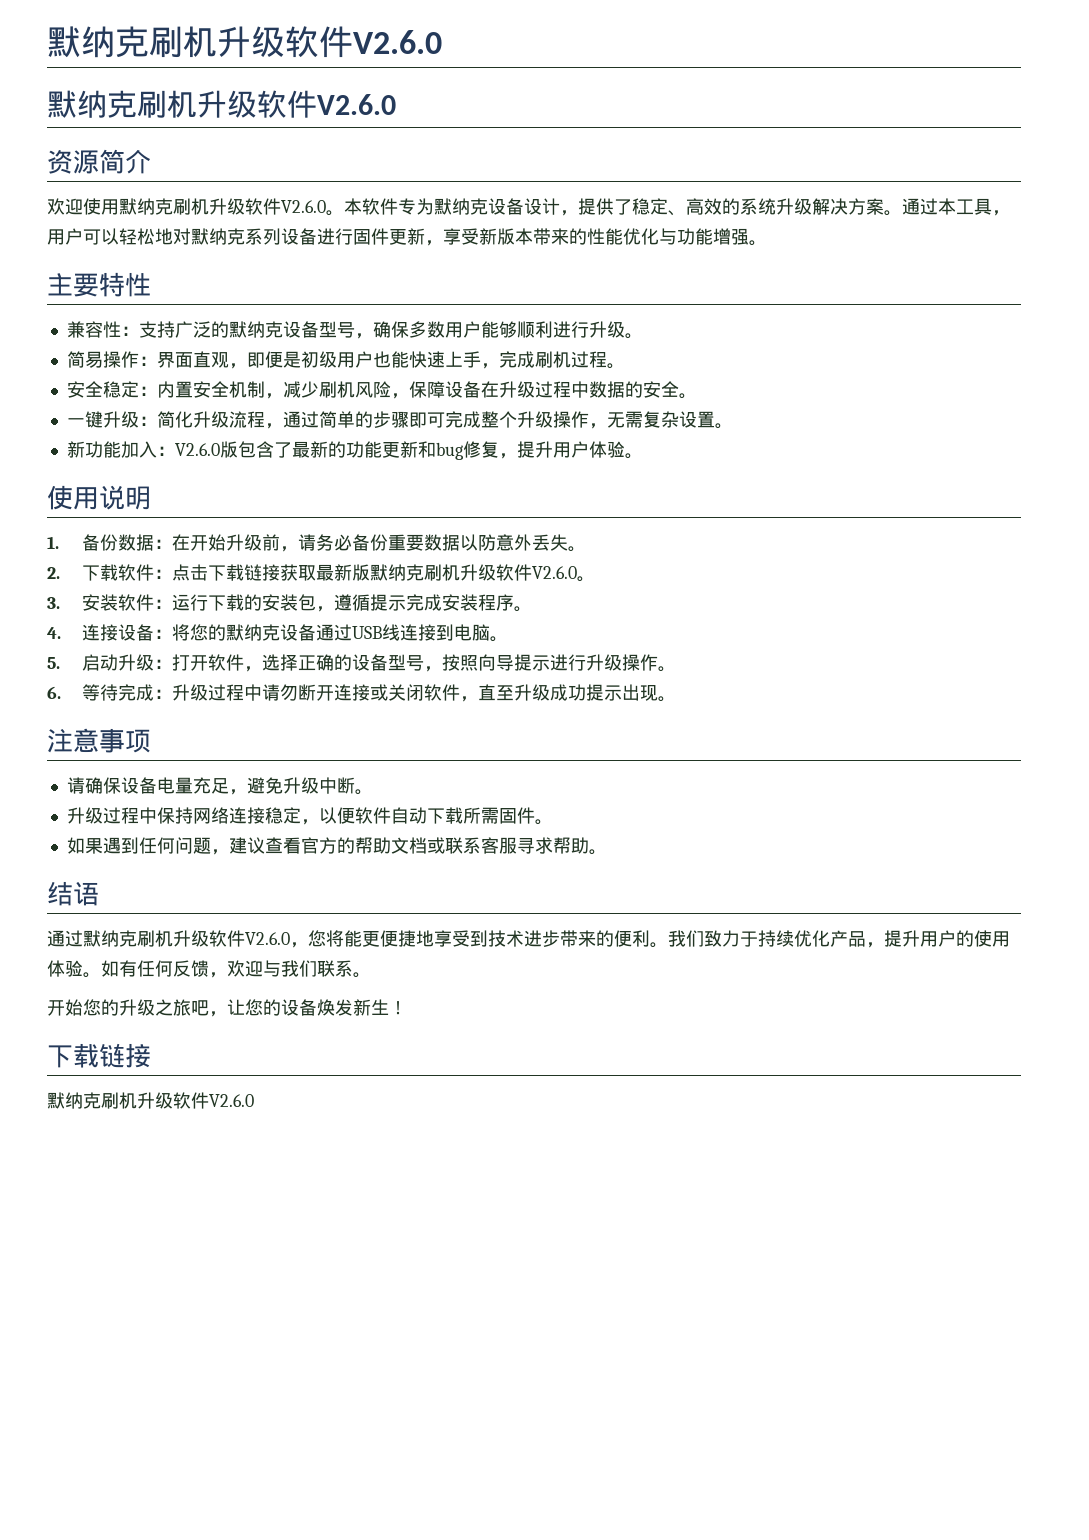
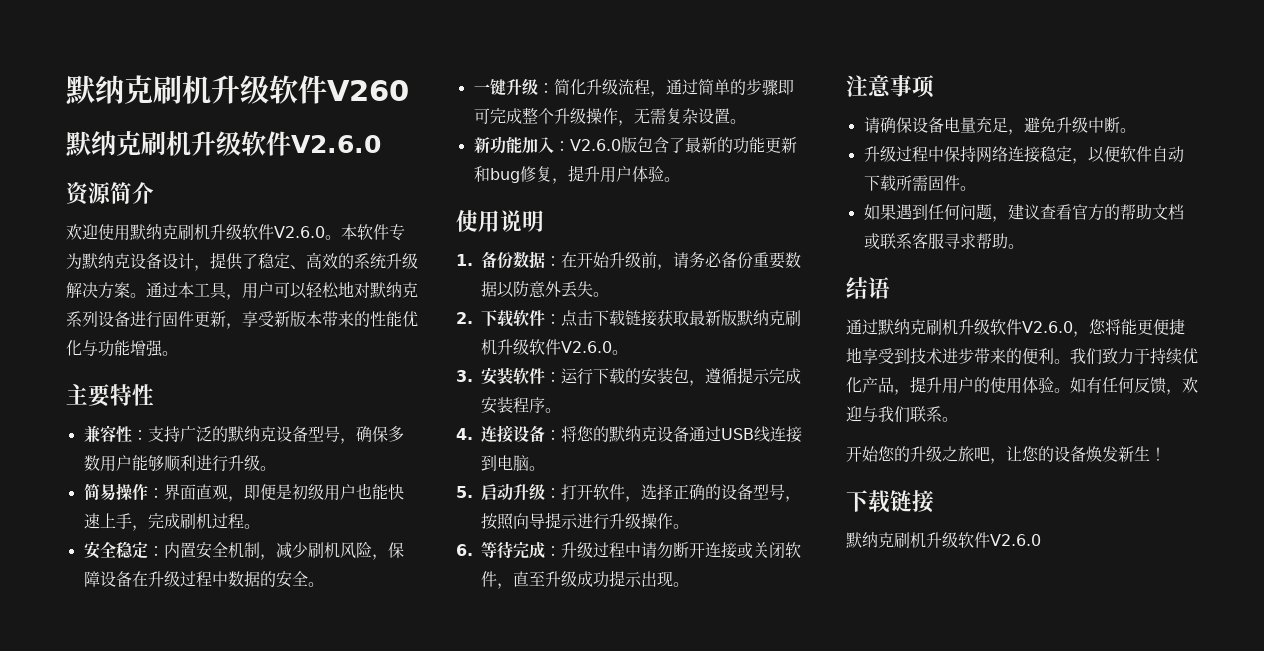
[47,26,442,58] 默纳克刷机升级软件V2.6.0 -> [66,75,409,105] 默纳克刷机升级软件V260

